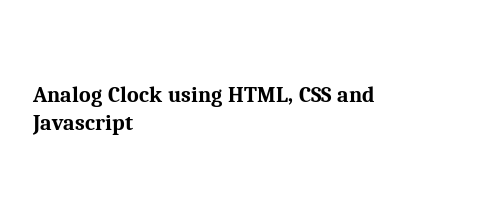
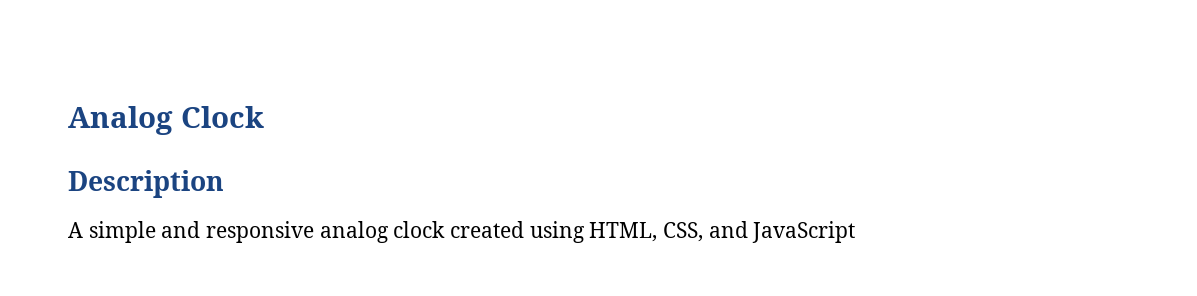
[167,86,375,107] [32,115,133,135] using HTML, CSS and Javascript -> [68,170,224,198] [68,221,856,243] // Description // A simple and responsive analog clock created using HTML, CSS, and JavaScript

